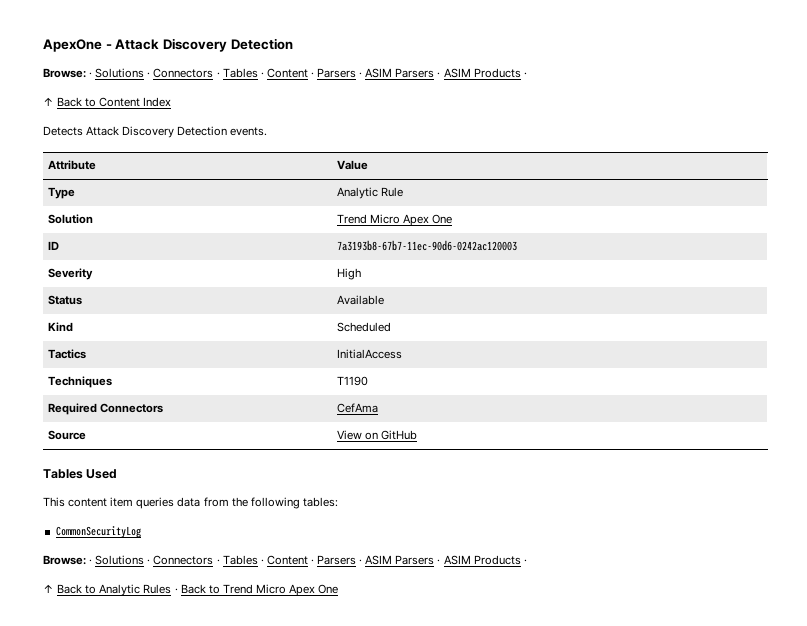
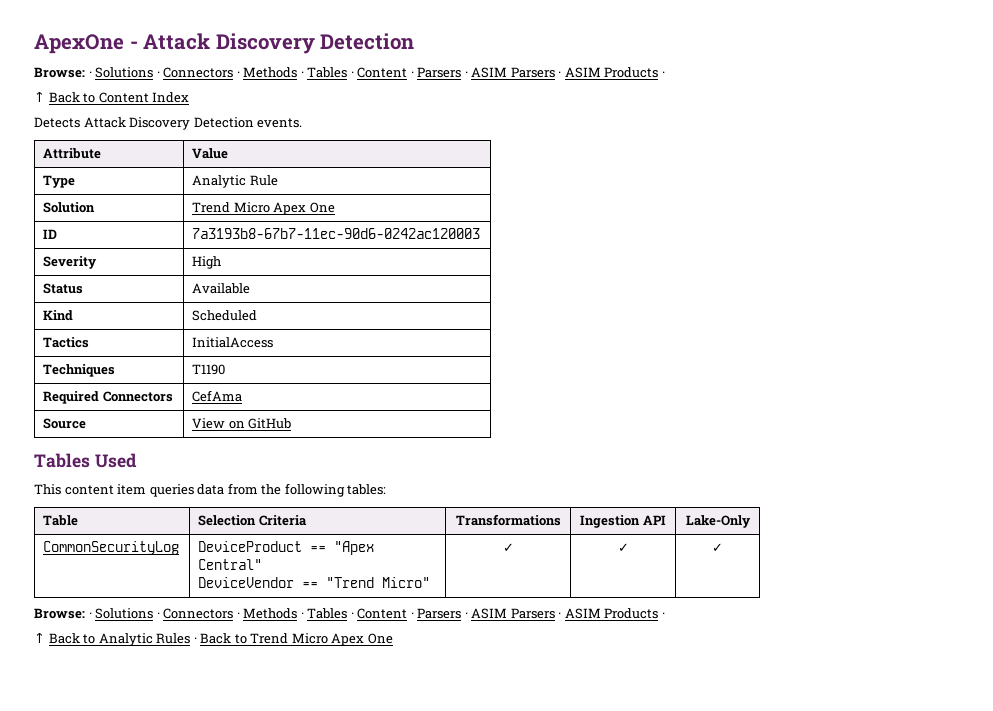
(220, 74) none -> [243,67,304,78] Methods ·
[55,526,141,538] [43,555,220,565] // CommonSecurityLog // Browse: · Solutions · Connectors · -> [43,515,79,526] [198,515,307,526] [455,514,561,526] [580,515,666,528] [685,515,751,528] [43,541,180,555] [198,541,375,555] [198,559,263,570] [198,577,431,588] [502,543,514,552] [617,543,629,552] [712,543,723,552] [34,608,304,619] // Table | Selection Criteria | Transformations | Ingestion API | Lake-Only // CommonSecurityLog | DeviceProduct == "Apex Central" // DeviceVendor == "Trend Micro" | ✓ | ✓ | ✓ // Browse: · Solutions · Connectors · Methods ·

